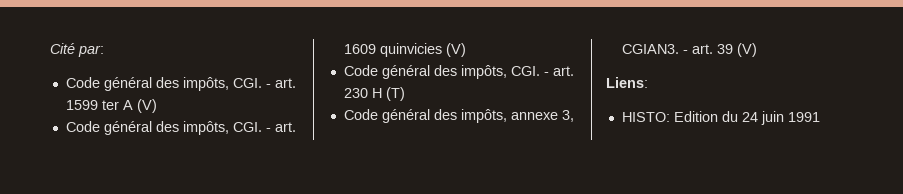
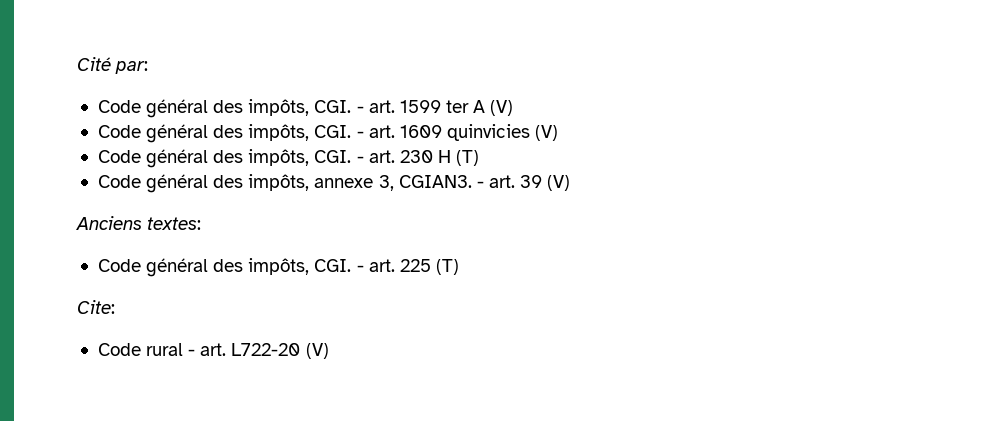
[606,77,648,88] [621,111,820,125] Liens: // HISTO: Edition du 24 juin 1991 -> [76,216,202,230] [97,258,459,277] [77,300,115,314] [97,343,329,359] Anciens textes: // Code général des impôts, CGI. - art. 225 (T) // Cite: // Code rural - art. L722-20 (V)

